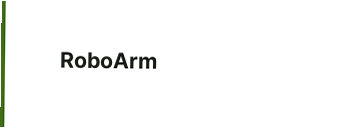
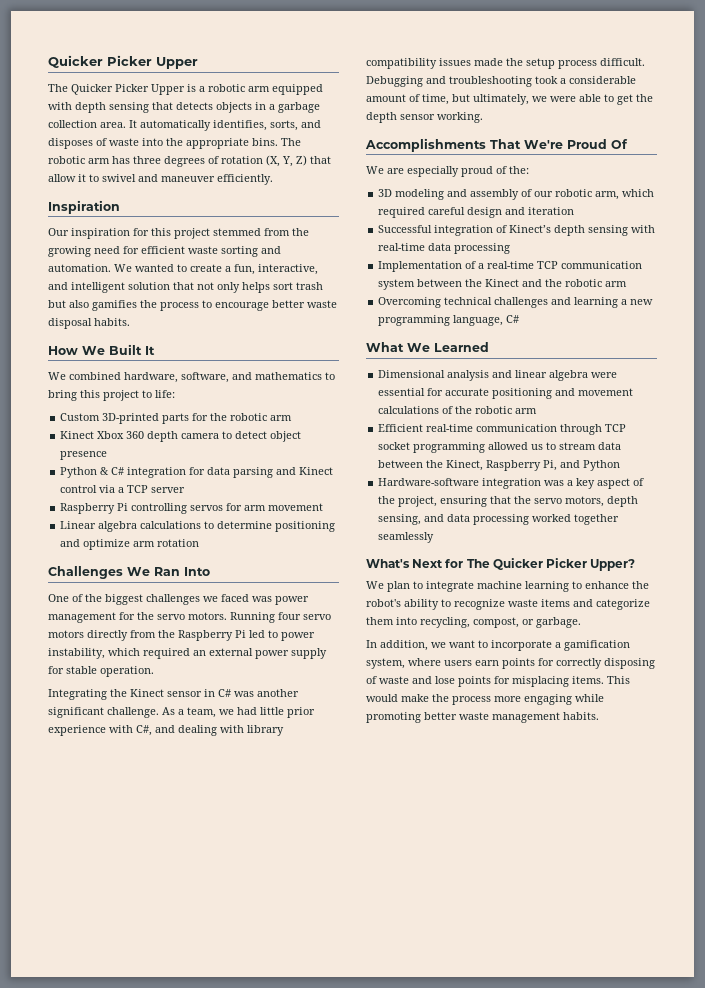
[59,51,158,70] RoboArm -> [48,55,198,69] [48,84,323,95] [48,102,320,113] [48,120,321,131] [48,138,301,149] [48,155,331,167] [48,174,273,185] [48,200,120,214] [48,228,309,239] [48,246,281,257] [48,264,318,275] [48,282,323,293] [48,300,337,311] [48,318,130,329] [48,344,155,355] [48,372,335,383] [48,390,175,401] [60,413,293,424] [60,431,302,442] [60,451,108,460] [60,467,334,478] [60,485,186,493] [60,503,324,514] [60,521,336,532] [60,539,200,550] [48,566,210,579] [48,594,309,605] [48,612,331,623] [48,630,315,641] [48,648,327,659] [48,666,154,677] [48,689,299,700] [48,707,315,718] [48,725,284,736] [366,58,645,69] [366,76,636,87] [366,94,653,105] [366,112,483,123] [365,138,628,152] [366,166,529,177] [378,189,655,200] [378,207,575,218] [378,225,656,236] [378,243,511,254] [378,261,643,272] [378,279,628,290] [378,297,654,308] [378,315,520,326] [366,342,489,352] [378,370,618,381] [378,388,634,399] [378,406,538,414] [378,424,627,435] [378,442,622,453] [378,460,621,471] [378,478,645,489] [378,496,639,507] [378,514,620,525] [378,532,435,543] [366,558,636,571] [366,581,649,592] [366,599,650,610] [366,617,581,628] [366,640,630,651] [366,658,655,669] [366,676,630,687] [366,694,604,705] [366,712,599,723] Quicker Picker Upper // The Quicker Picker Upper is a robotic arm equipped with depth sensing that detects objects in a garbage collection area. It automatically identifies, sorts, and disposes of waste into the appropriate bins. The robotic arm has three degrees of rotation (X, Y, Z) that allow it to swivel and maneuver efficiently. // Inspiration // Our inspiration for this project stemmed from the growing need for efficient waste sorting and automation. We wanted to create a fun, interactive, and intelligent solution that not only helps sort trash but also gamifies the process to encourage better waste disposal habits. // How We Built It // We combined hardware, software, and mathematics to bring this project to life: // Custom 3D-printed parts for the robotic arm // Kinect Xbox 360 depth camera to detect object presence // Python & C# integration for data parsing and Kinect control via a TCP server // Raspberry Pi controlling servos for arm movement // Linear algebra calculations to determine positioning and optimize arm rotation // Challenges We Ran Into // One of the biggest challenges we faced was power management for the servo motors. Running four servo motors directly from the Raspberry Pi led to power instability, which required an external power supply for stable operation. // Integrating the Kinect sensor in C# was another significant challenge. As a team, we had little prior experience with C#, and dealing with library compatibility issues made the setup process difficult. Debugging and troubleshooting took a considerable amount of time, but ultimately, we were able to get the depth sensor working. // Accomplishments That We're Proud Of // We are especially proud of the: // 3D modeling and assembly of our robotic arm, which required careful design and iteration // Successful integration of Kinect’s depth sensing with real-time data processing // Implementation of a real-time TCP communication system between the Kinect and the robotic arm // Overcoming technical challenges and learning a new programming language, C# // What We Learned // Dimensional analysis and linear algebra were essential for accurate positioning and movement calculations of the robotic arm // Efficient real-time communication through TCP socket programming allowed us to stream data between the Kinect, Raspberry Pi, and Python // Hardware-software integration was a key aspect of the project, ensuring that the servo motors, depth sensing, and data processing worked together seamlessly // What's Next for The Quicker Picker Upper? // We plan to integrate machine learning to enhance the robot's ability to recognize waste items and categorize them into recycling, compost, or garbage. // In addition, we want to incorporate a gamification system, where users earn points for correctly disposing of waste and lose points for misplacing items. This would make the process more engaging while promoting better waste management habits.

